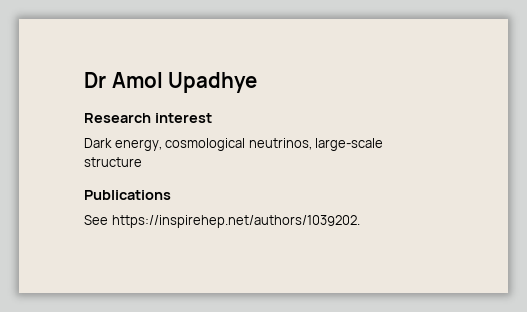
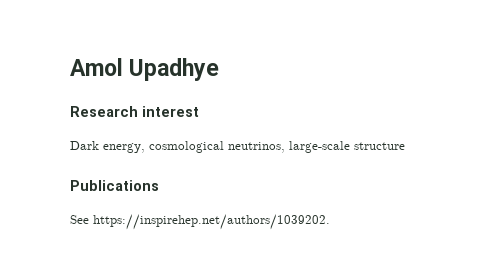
[84,72,106,88] Dr -> (70, 67) none

